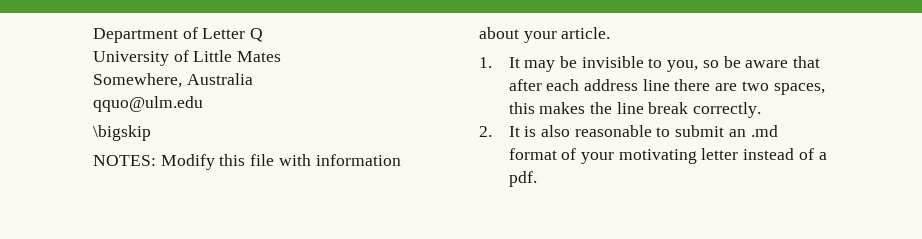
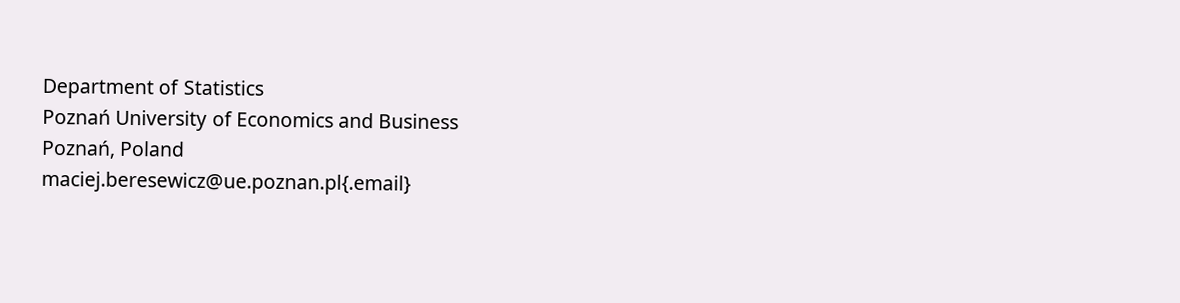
[202,28,264,42] [93,50,282,66] [93,73,253,88] [93,96,203,112] [93,125,151,141] [93,154,401,170] [479,27,611,43] [479,56,821,72] [508,79,825,95] [508,102,762,118] [479,125,778,137] [508,148,827,164] [508,171,537,187] Letter Q // University of Little Mates // Somewhere, Australia // qquo@ulm.edu // \bigskip // NOTES: Modify this file with information about your article. // 1. It may be invisible to you, so be aware that after each address line there are two spaces, this makes the line break correctly. // 2. It is also reasonable to submit an .md format of your motivating letter instead of a pdf. -> [182,79,264,96] [42,108,460,131] [41,139,186,159] [41,170,411,196] Statistics // Poznań University of Economics and Business // Poznań, Poland // maciej.beresewicz@ue.poznan.pl{.email}

